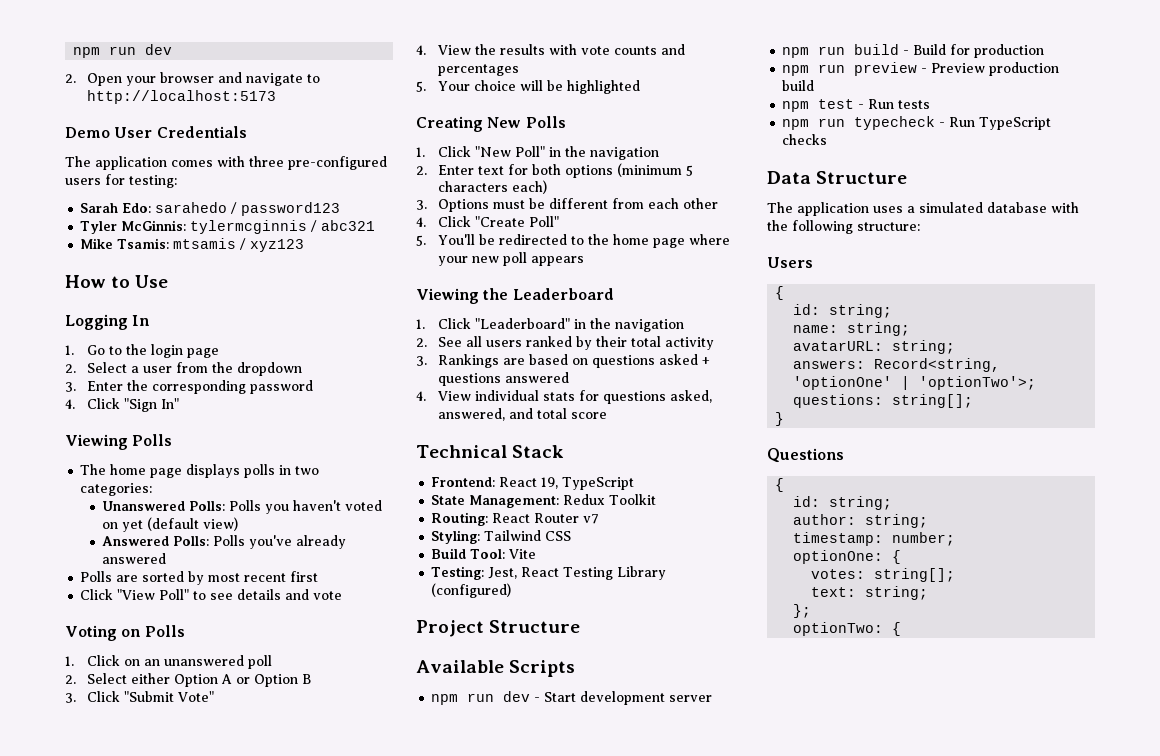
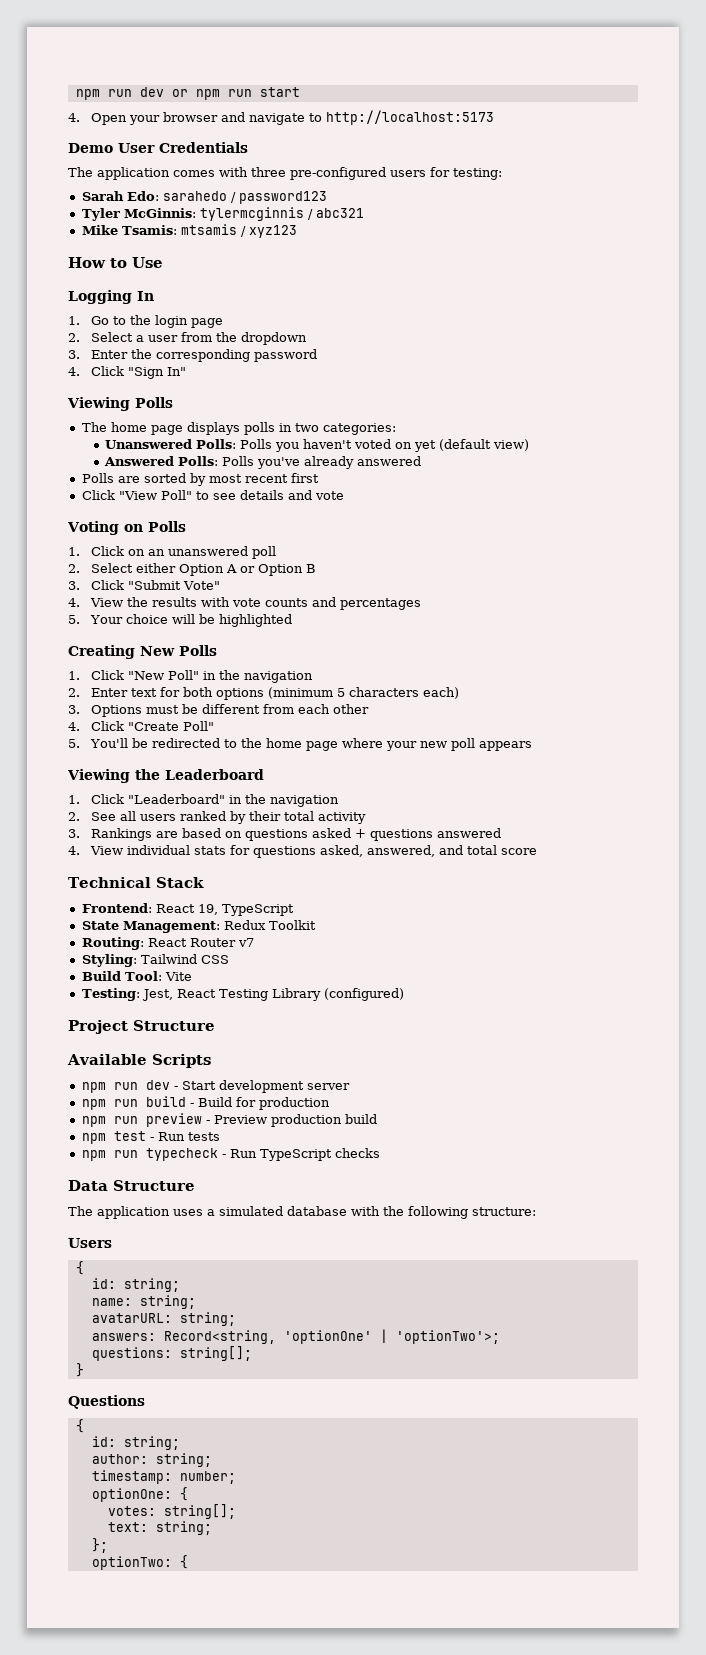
[73,44,173,58] [65,74,76,83] npm run dev // 2. -> [75,87,300,100] [68,113,80,122] npm run dev or npm run start // 4.

